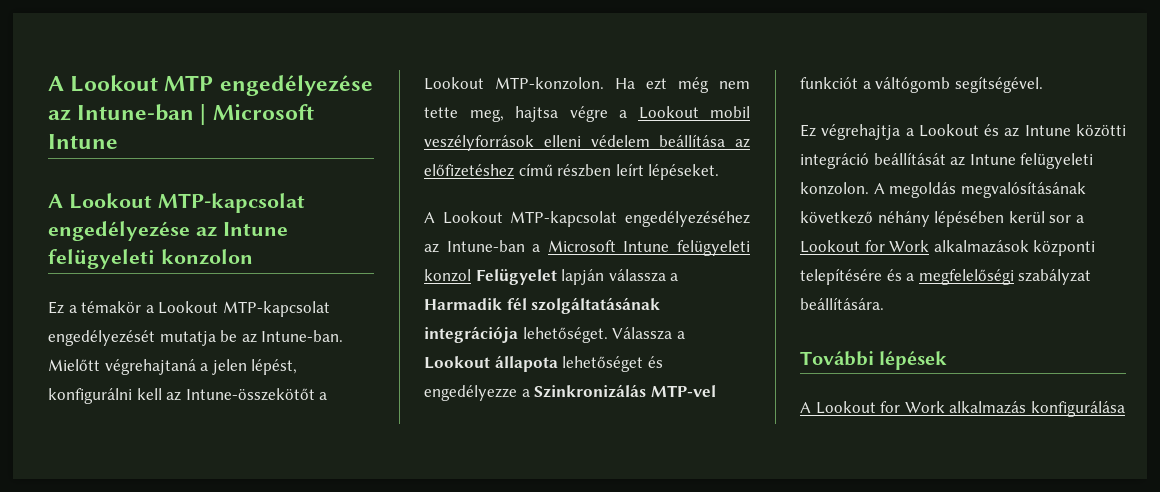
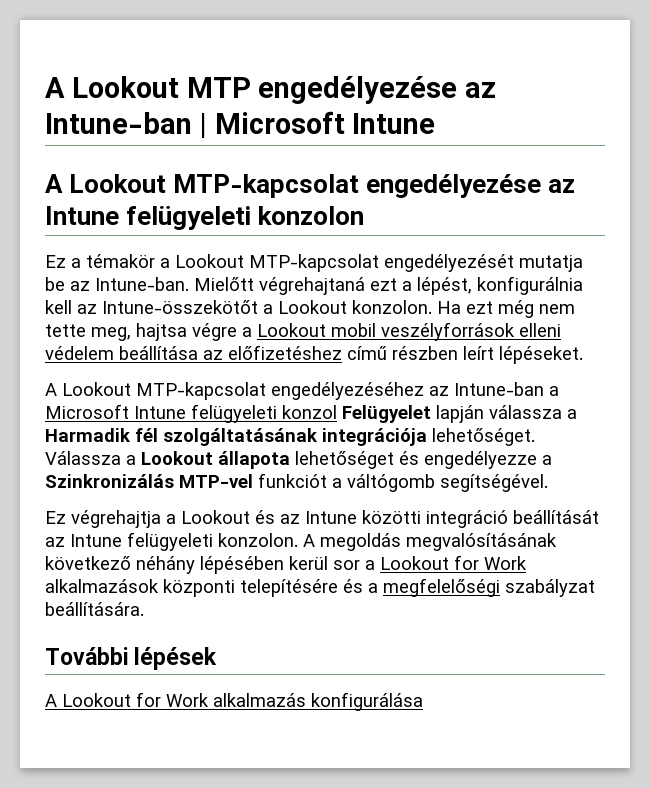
[200,359,298,375] [48,388,132,404] a jelen lépést, konfigurálni -> [370,276,583,295] ezt a lépést, konfigurálnia
[495,77,604,90] MTP-konzolon. -> [352,300,432,314] konzolon.

